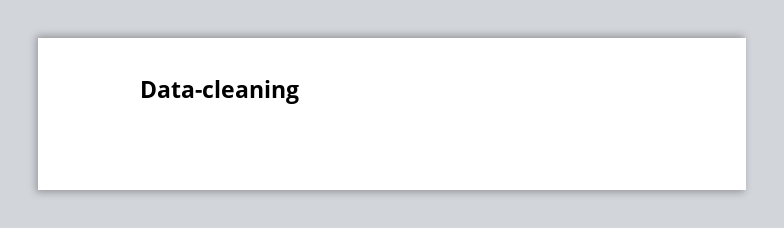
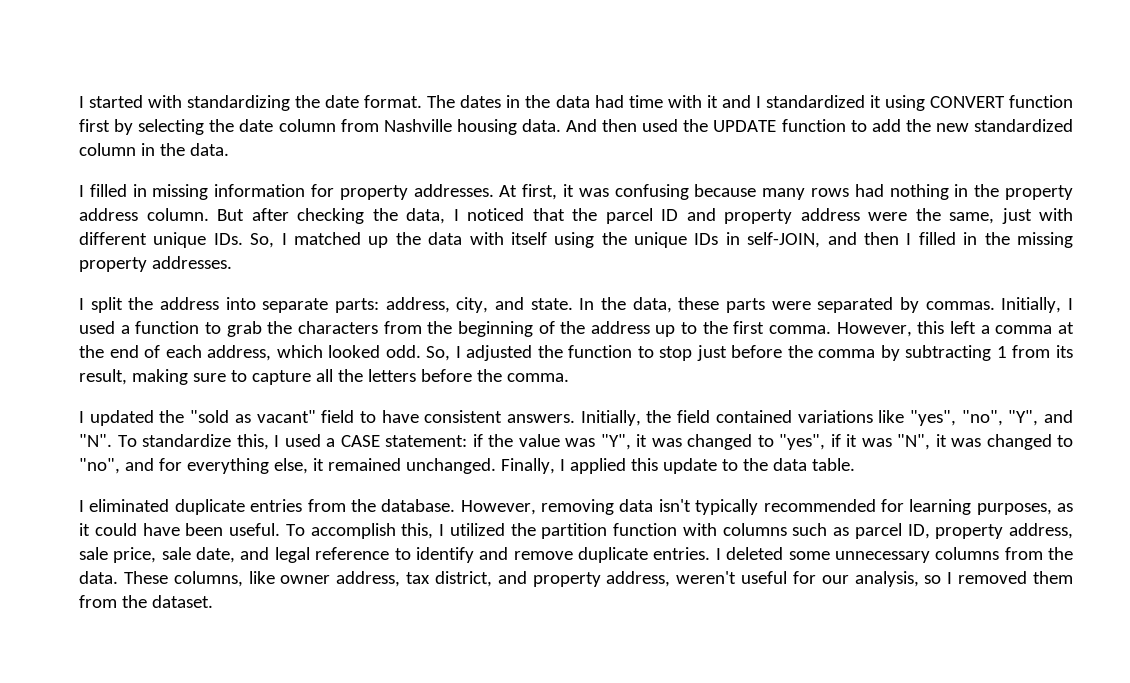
[140,80,299,104] Data-cleaning -> [79,95,1073,111] [79,119,1074,135] [79,143,229,156] [79,184,1073,200] [79,208,1073,224] [79,232,1074,248] [79,256,232,272] [79,297,1073,313] [79,321,1075,337] [79,345,1073,361] [79,369,569,385] [79,410,1074,426] [79,434,1073,450] [79,458,855,474] [79,499,1073,515] [79,523,1073,539] [79,547,1073,563] [79,571,1074,587] [79,595,213,608] I started with standardizing the date format. The dates in the data had time with it and I standardized it using CONVERT function first by selecting the date column from Nashville housing data. And then used the UPDATE function to add the new standardized column in the data. // I filled in missing information for property addresses. At first, it was confusing because many rows had nothing in the property address column. But after checking the data, I noticed that the parcel ID and property address were the same, just with different unique IDs. So, I matched up the data with itself using the unique IDs in self-JOIN, and then I filled in the missing property addresses. // I split the address into separate parts: address, city, and state. In the data, these parts were separated by commas. Initially, I used a function to grab the characters from the beginning of the address up to the first comma. However, this left a comma at the end of each address, which looked odd. So, I adjusted the function to stop just before the comma by subtracting 1 from its result, making sure to capture all the letters before the comma. // I updated the "sold as vacant" field to have consistent answers. Initially, the field contained variations like "yes", "no", "Y", and "N". To standardize this, I used a CASE statement: if the value was "Y", it was changed to "yes", if it was "N", it was changed to "no", and for everything else, it remained unchanged. Finally, I applied this update to the data table. // I eliminated duplicate entries from the database. However, removing data isn't typically recommended for learning purposes, as it could have been useful. To accomplish this, I utilized the partition function with columns such as parcel ID, property address, sale price, sale date, and legal reference to identify and remove duplicate entries. I deleted some unnecessary columns from the data. These columns, like owner address, tax district, and property address, weren't useful for our analysis, so I removed them from the dataset.

